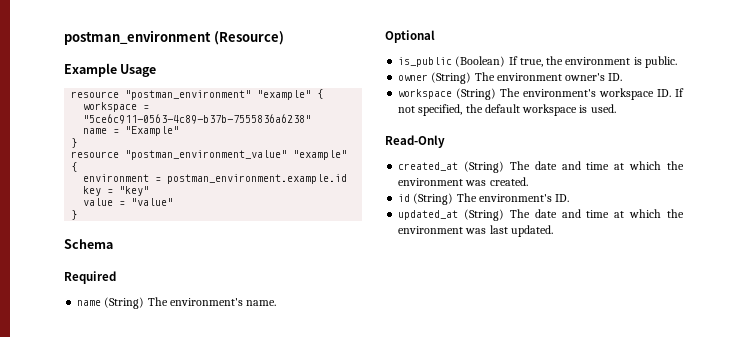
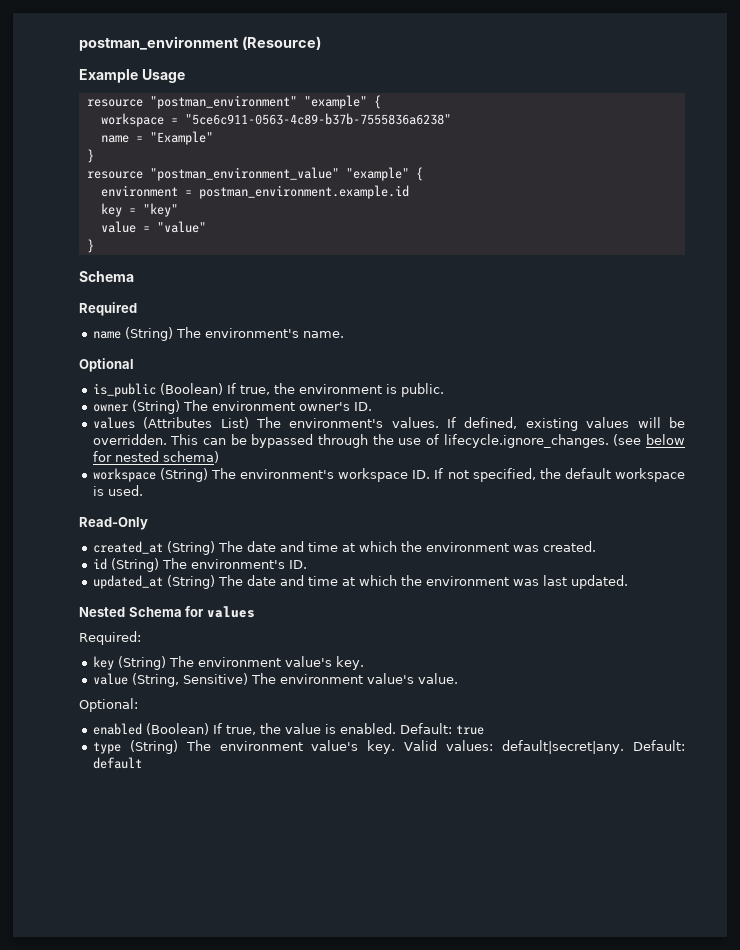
(623, 77) none -> [92,417,685,431] [92,434,685,448] [92,451,219,463] // values (Attributes List) The environment's values. If defined, existing values will be overridden. This can be bypassed through the use of lifecycle.ignore_changes. (see below for nested schema)
(553, 231) none -> [79,606,255,618] [79,631,141,645] [92,656,364,670] [92,673,458,687] [79,698,138,712] [92,723,484,735] [92,740,686,754] [92,757,142,769] // Nested Schema for values // Required: // key (String) The environment value's key. // value (String, Sensitive) The environment value's value. // Optional: // enabled (Boolean) If true, the value is enabled. Default: true // type (String) The environment value's key. Valid values: default|secret|any. Default: default

